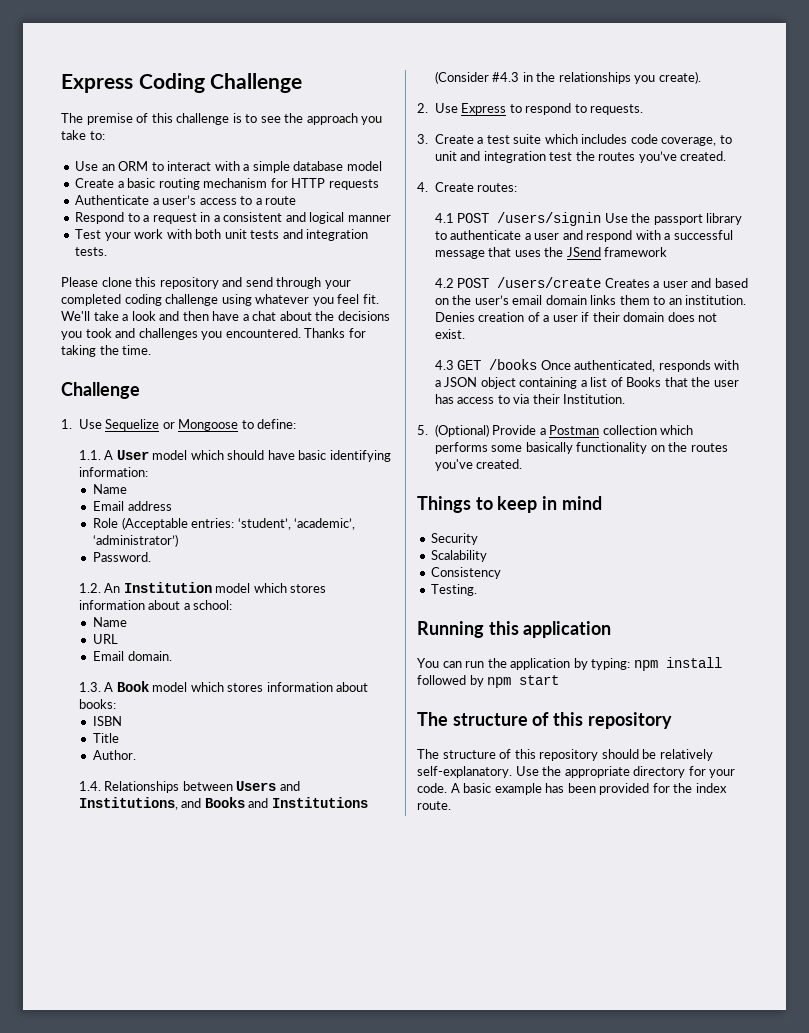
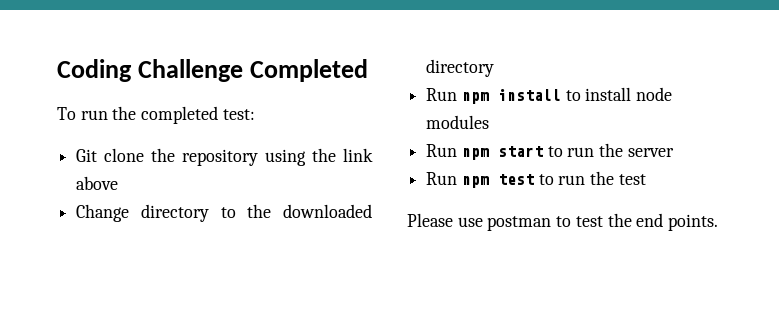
[61,74,133,93] Express -> (57, 70) none
[61,113,383,125] [61,130,105,140] [75,161,382,173] [75,178,379,190] [75,195,297,205] [75,212,391,224] [75,229,369,241] [75,247,108,256] [61,277,351,289] [61,294,379,306] [61,311,390,321] [61,328,366,340] [61,345,152,357] [61,382,140,399] [61,419,297,431] [78,450,391,462] [78,467,148,477] [93,484,128,494] [93,501,172,511] [93,517,356,530] [93,534,179,547] [93,552,152,562] [78,582,327,593] [78,600,233,610] [93,617,128,627] [93,634,119,644] [93,651,172,661] [78,681,369,692] [78,699,116,709] [93,716,123,726] [93,733,120,743] [93,750,137,760] [78,781,300,793] [78,797,368,810] [434,71,701,84] [417,103,644,115] [417,134,732,146] [434,151,727,163] [417,182,518,192] [434,212,743,226] [434,230,733,242] [434,247,668,259] [434,277,748,288] [434,295,747,305] [434,312,718,322] [434,329,465,339] [434,359,740,372] [434,377,739,389] [434,394,626,404] [417,424,694,437] [434,442,728,454] [434,459,523,471] [417,496,602,513] [431,533,479,545] [431,550,488,562] [431,567,502,579] [431,584,478,596] [417,621,612,638] [417,657,722,671] [417,675,560,688] [417,712,672,729] [417,749,713,761] [417,766,736,778] [417,783,727,795] [417,801,451,810] // The premise of this challenge is to see the approach you take to: // Use an ORM to interact with a simple database model // Create a basic routing mechanism for HTTP requests // Authenticate a user’s access to a route // Respond to a request in a consistent and logical manner // Test your work with both unit tests and integration tests. // Please clone this repository and send through your completed coding challenge using whatever you feel fit. We'll take a look and then have a chat about the decisions you took and challenges you encountered. Thanks for taking the time. // Challenge // 1. Use Sequelize or Mongoose to define: // 1.1. A User model which should have basic identifying information: // Name // Email address // Role (Acceptable entries: ‘student’, ‘academic’, ‘administrator’) // Password. // 1.2. An Institution model which stores information about a school: // Name // URL // Email domain. // 1.3. A Book model which stores information about books: // ISBN // Title // Author. // 1.4. Relationships between Users and Institutions, and Books and Institutions (Consider #4.3 in the relationships you create). // 2. Use Express to respond to requests. // 3. Create a test suite which includes code coverage, to unit and integration test the routes you’ve created. // 4. Create routes: // 4.1 POST /users/signin Use the passport library to authenticate a user and respond with a successful message that uses the JSend framework // 4.2 POST /users/create Creates a user and based on the user’s email domain links them to an institution. Denies creation of a user if their domain does not exist. // 4.3 GET /books Once authenticated, responds with a JSON object containing a list of Books that the user has access to via their Institution. // 5. (Optional) Provide a Postman collection which performs some basically functionality on the routes you've created. // Things to keep in mind // Security // Scalability // Consistency // Testing. // Running this application // You can run the application by typing: npm install followed by npm start // The structure of this repository // The structure of this repository should be relatively self-explanatory. Use the appropriate directory for your code. A basic example has been provided for the index route. -> [249,59,368,82] [57,106,255,124] [76,148,373,166] [76,176,119,190] [76,204,372,222] [426,59,495,77] [426,87,673,104] [426,115,490,129] [426,143,674,160] [426,171,646,188] [407,213,719,231] Completed // To run the completed test: // Git clone the repository using the link above // Change directory to the downloaded directory // Run npm install to install node modules // Run npm start to run the server // Run npm test to run the test // Please use postman to test the end points.

